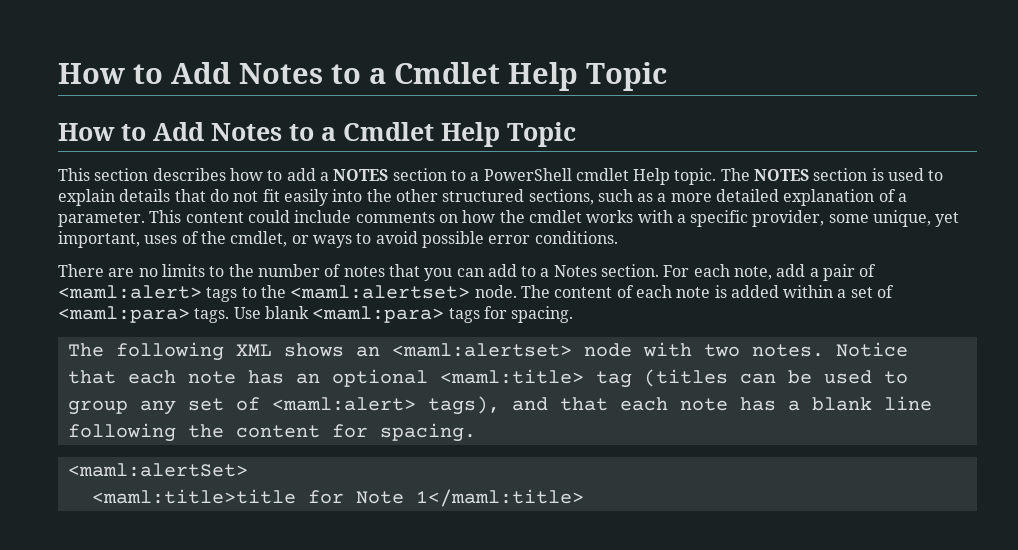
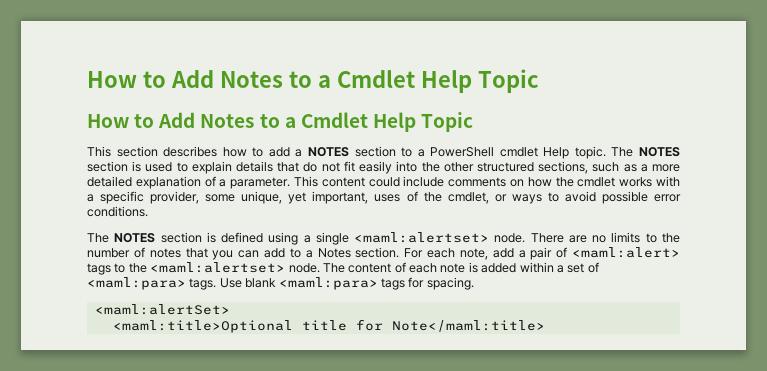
(618, 237) none -> [87,232,526,245] The NOTES section is defined using a single <maml:alertset> node.
[67,342,908,361] [67,369,908,388] [67,396,932,415] [67,423,476,442] [67,463,248,477] [91,489,584,507] The following XML shows an <maml:alertset> node with two notes. Notice that each note has an optional <maml:title> tag (titles can be used to group any set of <maml:alert> tags), and that each note has a blank line following the content for spacing. // <maml:alertSet> // <maml:title>title for Note 1</maml:title> -> [94,304,230,315] [112,319,545,333] <maml:alertSet> // <maml:title>Optional title for Note</maml:title>

